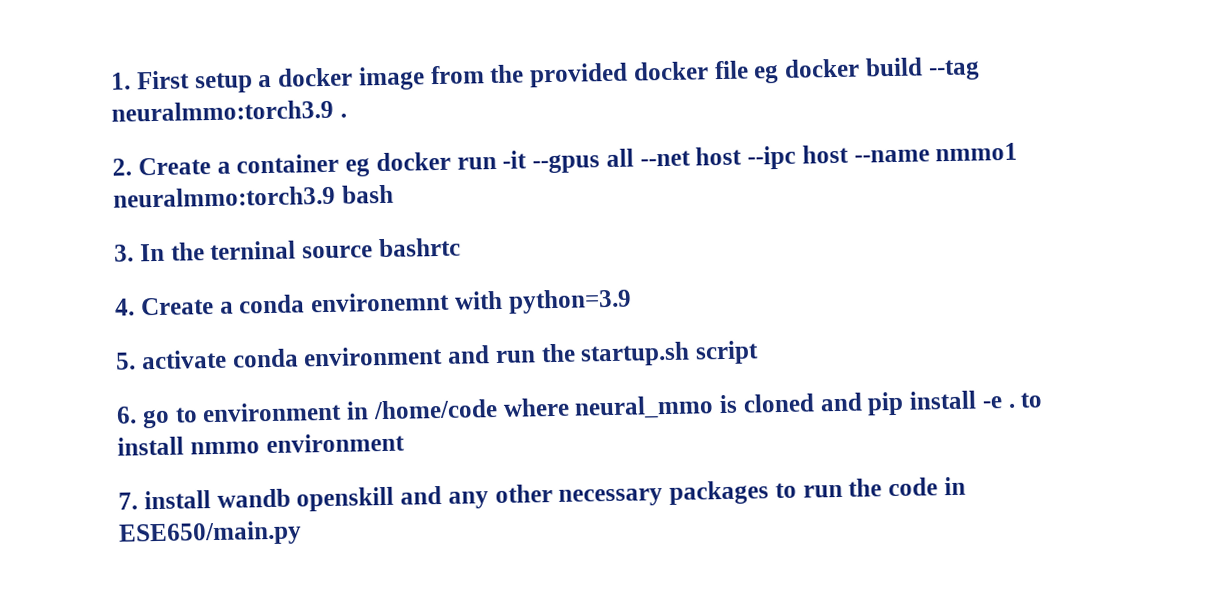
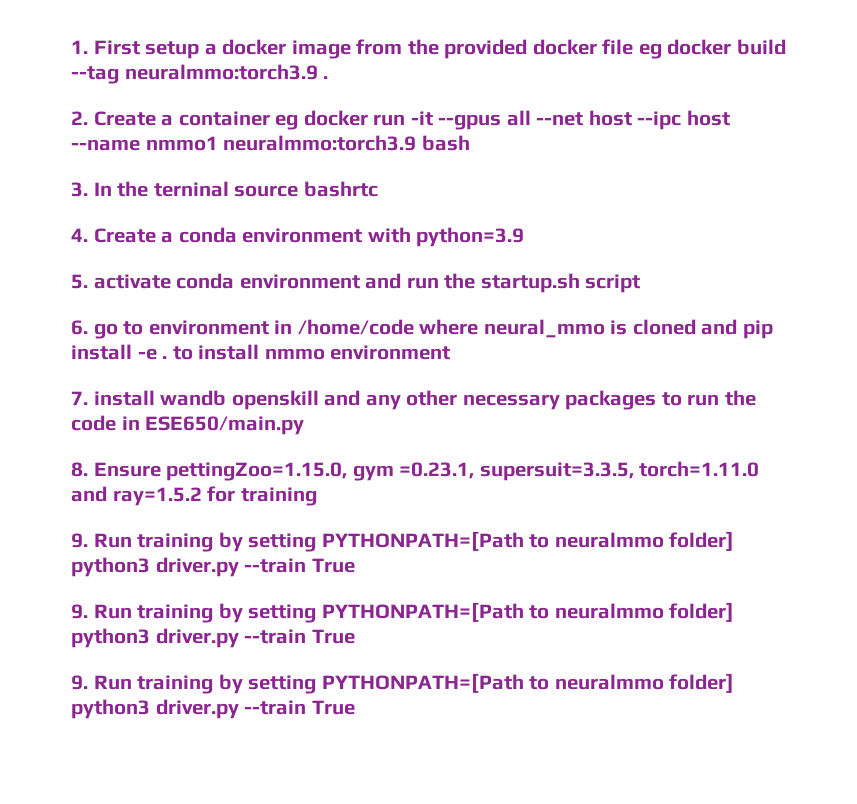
[310,291,450,313] environemnt -> [242,228,363,243] environment
(302, 533) none -> [71,461,760,481] [71,486,317,506] [71,531,735,552] [71,557,355,577] [71,602,735,623] [71,628,355,648] [71,673,735,694] [71,699,355,719] // 8. Ensure pettingZoo=1.15.0, gym =0.23.1, supersuit=3.3.5, torch=1.11.0 and ray=1.5.2 for training // 9. Run training by setting PYTHONPATH=[Path to neuralmmo folder] python3 driver.py --train True // 9. Run training by setting PYTHONPATH=[Path to neuralmmo folder] python3 driver.py --train True // 9. Run training by setting PYTHONPATH=[Path to neuralmmo folder] python3 driver.py --train True

